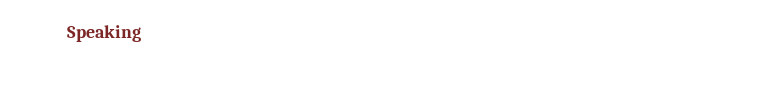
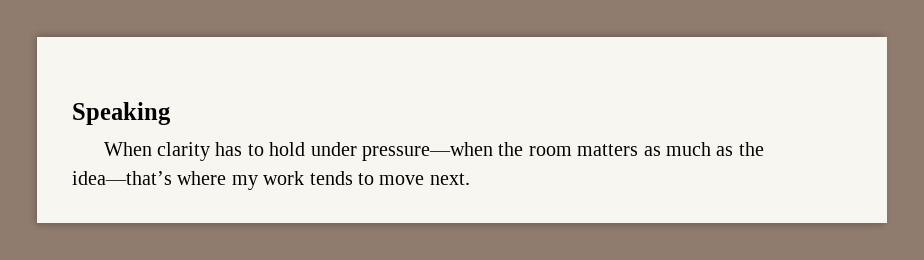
(141, 33) none -> [103,142,764,161] [72,171,470,190] // When clarity has to hold under pressure—when the room matters as much as the idea—that’s where my work tends to move next.

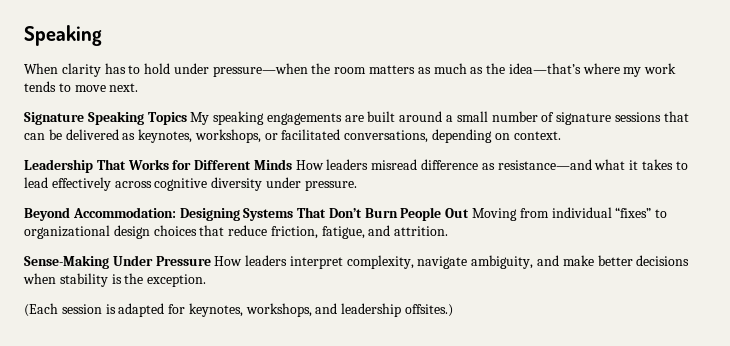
(470, 179) none -> [24,111,689,125] [24,129,561,143] [24,159,688,173] [24,177,357,191] [24,207,668,221] [24,225,449,239] [24,255,690,269] [23,273,207,287] [24,303,454,317] // Signature Speaking Topics My speaking engagements are built around a small number of signature sessions that can be delivered as keynotes, workshops, or facilitated conversations, depending on context. // Leadership That Works for Different Minds How leaders misread difference as resistance—and what it takes to lead effectively across cognitive diversity under pressure. // Beyond Accommodation: Designing Systems That Don’t Burn People Out Moving from individual “fixes” to organizational design choices that reduce friction, fatigue, and attrition. // Sense-Making Under Pressure How leaders interpret complexity, navigate ambiguity, and make better decisions when stability is the exception. // (Each session is adapted for keynotes, workshops, and leadership offsites.)

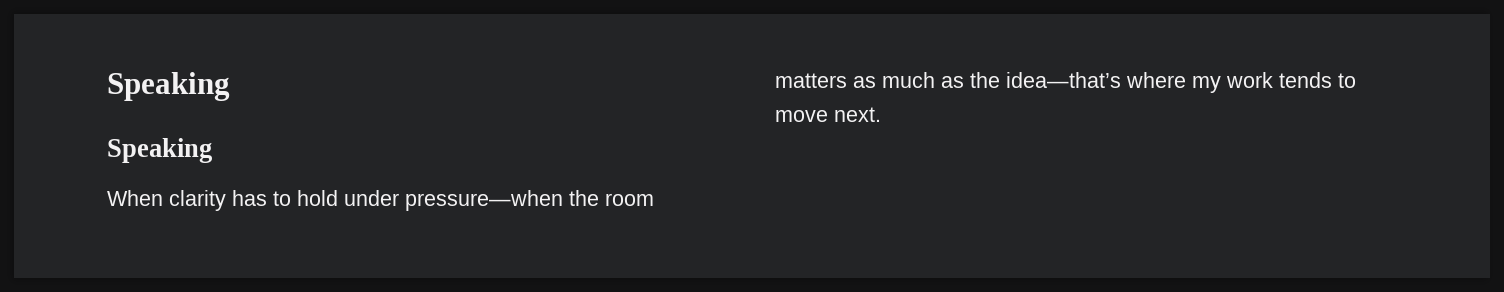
[24,25,102,46] Speaking -> [107,72,230,101] [107,138,212,163] Speaking // Speaking
[24,111,689,125] [24,129,561,143] [24,159,688,173] [24,177,357,191] [24,207,668,221] [24,225,449,239] [24,255,690,269] [23,273,207,287] [24,303,454,317] // Signature Speaking Topics My speaking engagements are built around a small number of signature sessions that can be delivered as keynotes, workshops, or facilitated conversations, depending on context. // Leadership That Works for Different Minds How leaders misread difference as resistance—and what it takes to lead effectively across cognitive diversity under pressure. // Beyond Accommodation: Designing Systems That Don’t Burn People Out Moving from individual “fixes” to organizational design choices that reduce friction, fatigue, and attrition. // Sense-Making Under Pressure How leaders interpret complexity, navigate ambiguity, and make better decisions when stability is the exception. // (Each session is adapted for keynotes, workshops, and leadership offsites.) -> (881, 114) none

